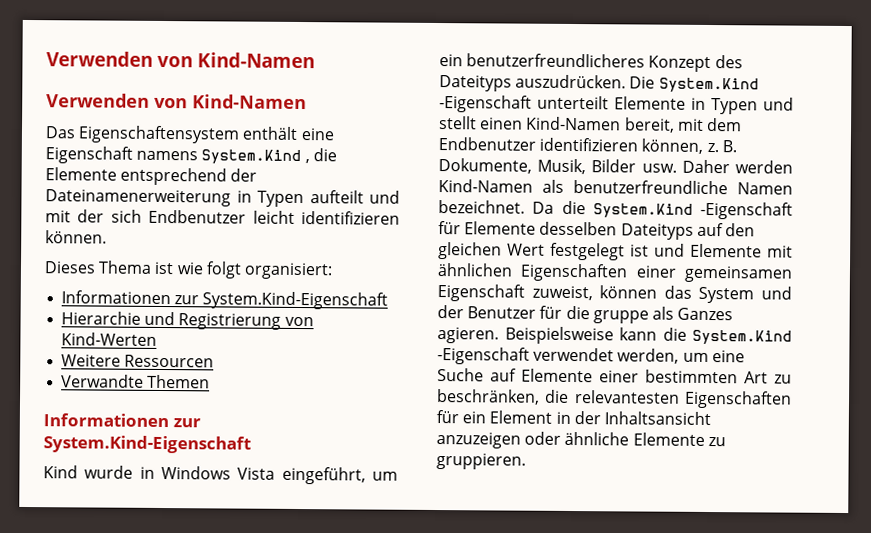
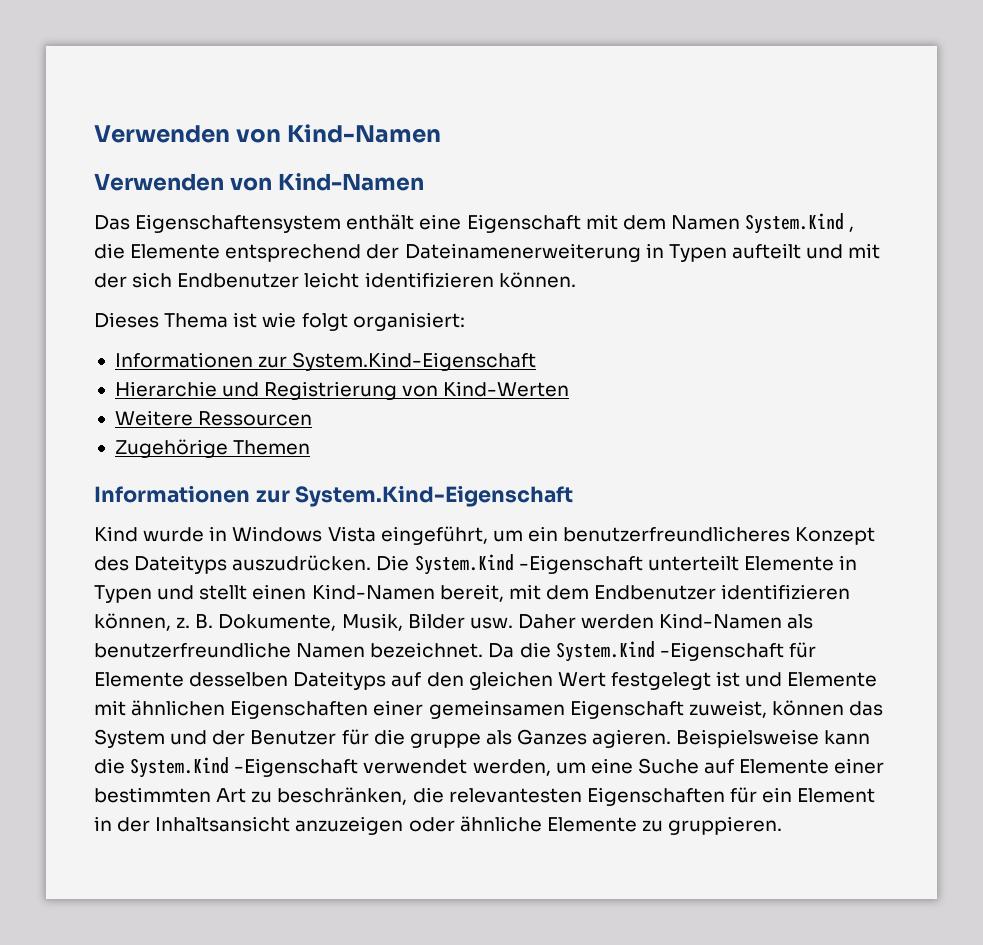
[136,150,199,161] namens -> [585,214,740,230] mit dem Namen
[61,374,145,388] Verwandte -> [114,439,228,458] Zugehörige

